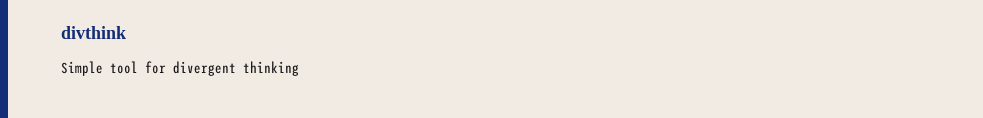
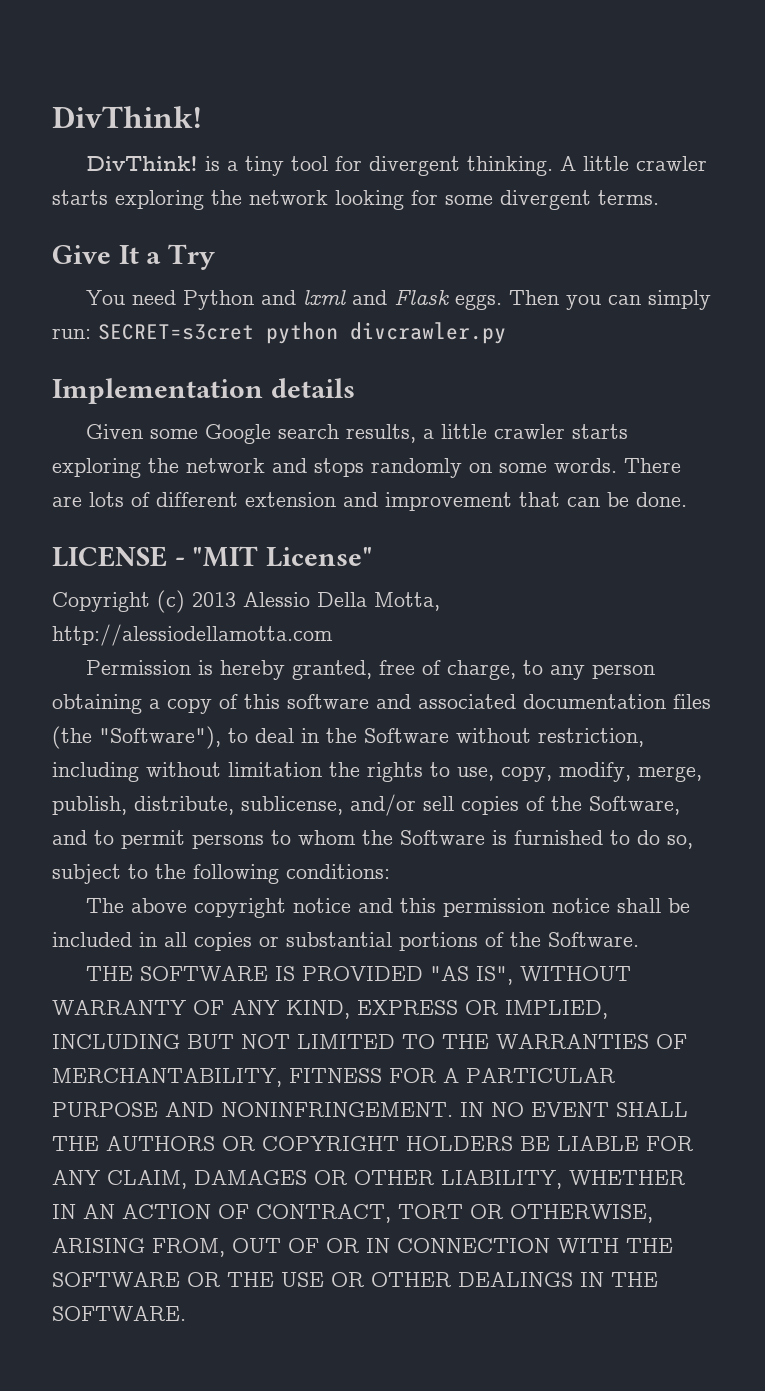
[61,26,126,39] [61,61,299,76] divthink // Simple tool for divergent thinking -> [52,106,202,128] [86,156,708,176] [52,190,659,210] [52,244,216,270] [86,290,712,310] [52,322,506,344] [52,378,355,404] [86,424,629,444] [52,458,681,478] [52,492,687,511] [52,546,374,567] [52,590,440,613] [52,624,333,646] [86,660,656,680] [52,694,711,714] [52,726,644,749] [52,762,702,782] [52,794,680,816] [52,830,693,849] [52,864,390,884] [86,898,691,918] [52,932,639,951] [86,966,632,985] [52,1000,608,1019] [52,1034,687,1049] [52,1068,615,1087] [52,1102,688,1117] [52,1136,693,1151] [52,1170,685,1189] [52,1204,653,1223] [52,1238,673,1257] [52,1272,658,1287] [52,1306,186,1321] DivThink! // DivThink! is a tiny tool for divergent thinking. A little crawler starts exploring the network looking for some divergent terms. // Give It a Try // You need Python and lxml and Flask eggs. Then you can simply run: SECRET=s3cret python divcrawler.py // Implementation details // Given some Google search results, a little crawler starts exploring the network and stops randomly on some words. There are lots of different extension and improvement that can be done. // LICENSE - "MIT License" // Copyright (c) 2013 Alessio Della Motta, http://alessiodellamotta.com // Permission is hereby granted, free of charge, to any person obtaining a copy of this software and associated documentation files (the "Software"), to deal in the Software without restriction, including without limitation the rights to use, copy, modify, merge, publish, distribute, sublicense, and/or sell copies of the Software, and to permit persons to whom the Software is furnished to do so, subject to the following conditions: // The above copyright notice and this permission notice shall be included in all copies or substantial portions of the Software. // THE SOFTWARE IS PROVIDED "AS IS", WITHOUT WARRANTY OF ANY KIND, EXPRESS OR IMPLIED, INCLUDING BUT NOT LIMITED TO THE WARRANTIES OF MERCHANTABILITY, FITNESS FOR A PARTICULAR PURPOSE AND NONINFRINGEMENT. IN NO EVENT SHALL THE AUTHORS OR COPYRIGHT HOLDERS BE LIABLE FOR ANY CLAIM, DAMAGES OR OTHER LIABILITY, WHETHER IN AN ACTION OF CONTRACT, TORT OR OTHERWISE, ARISING FROM, OUT OF OR IN CONNECTION WITH THE SOFTWARE OR THE USE OR OTHER DEALINGS IN THE SOFTWARE.

